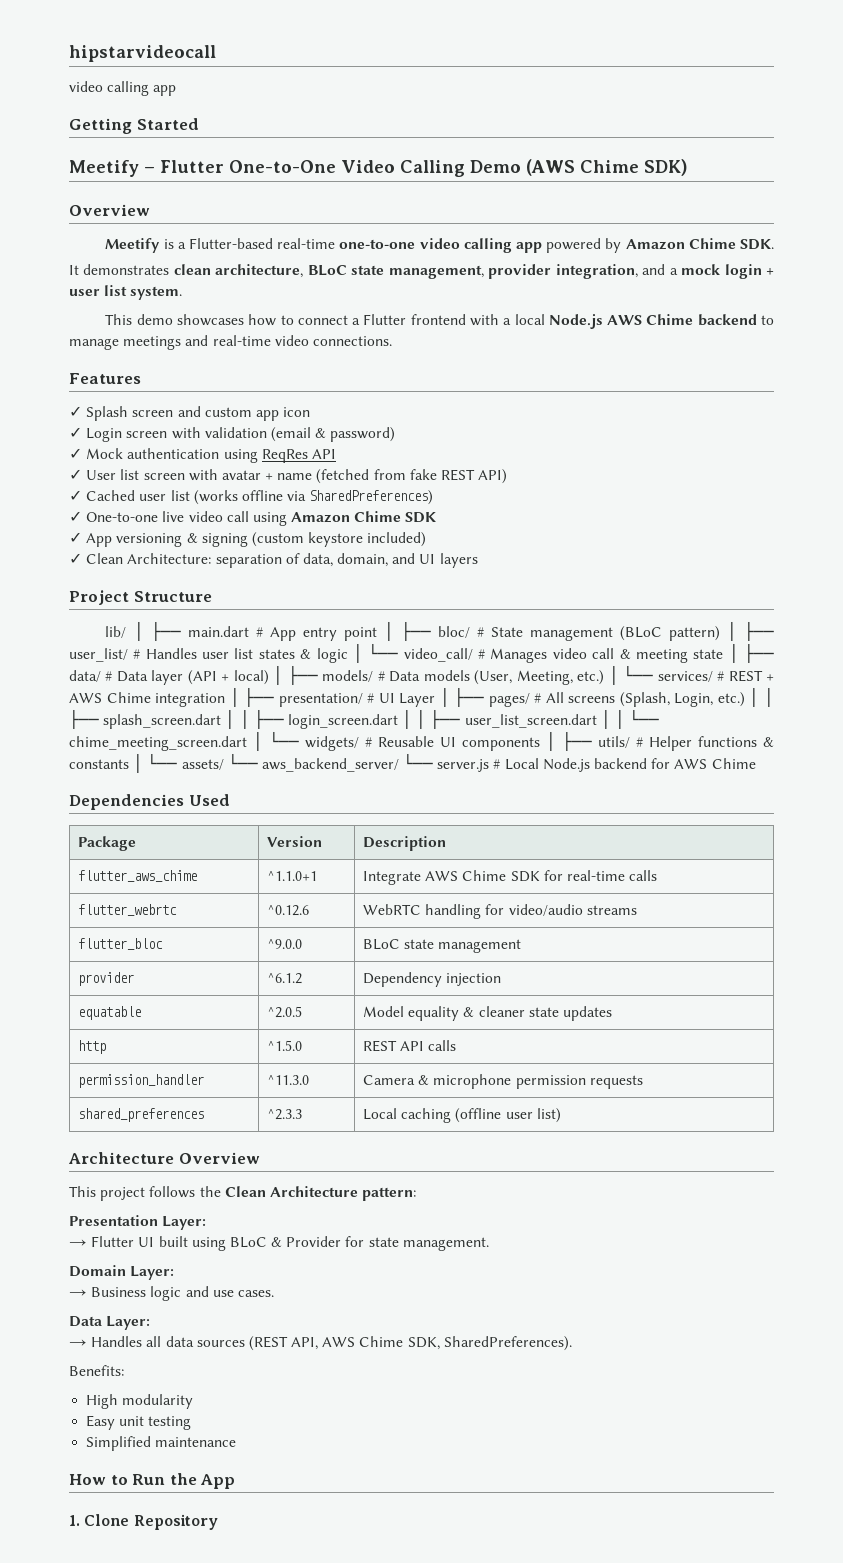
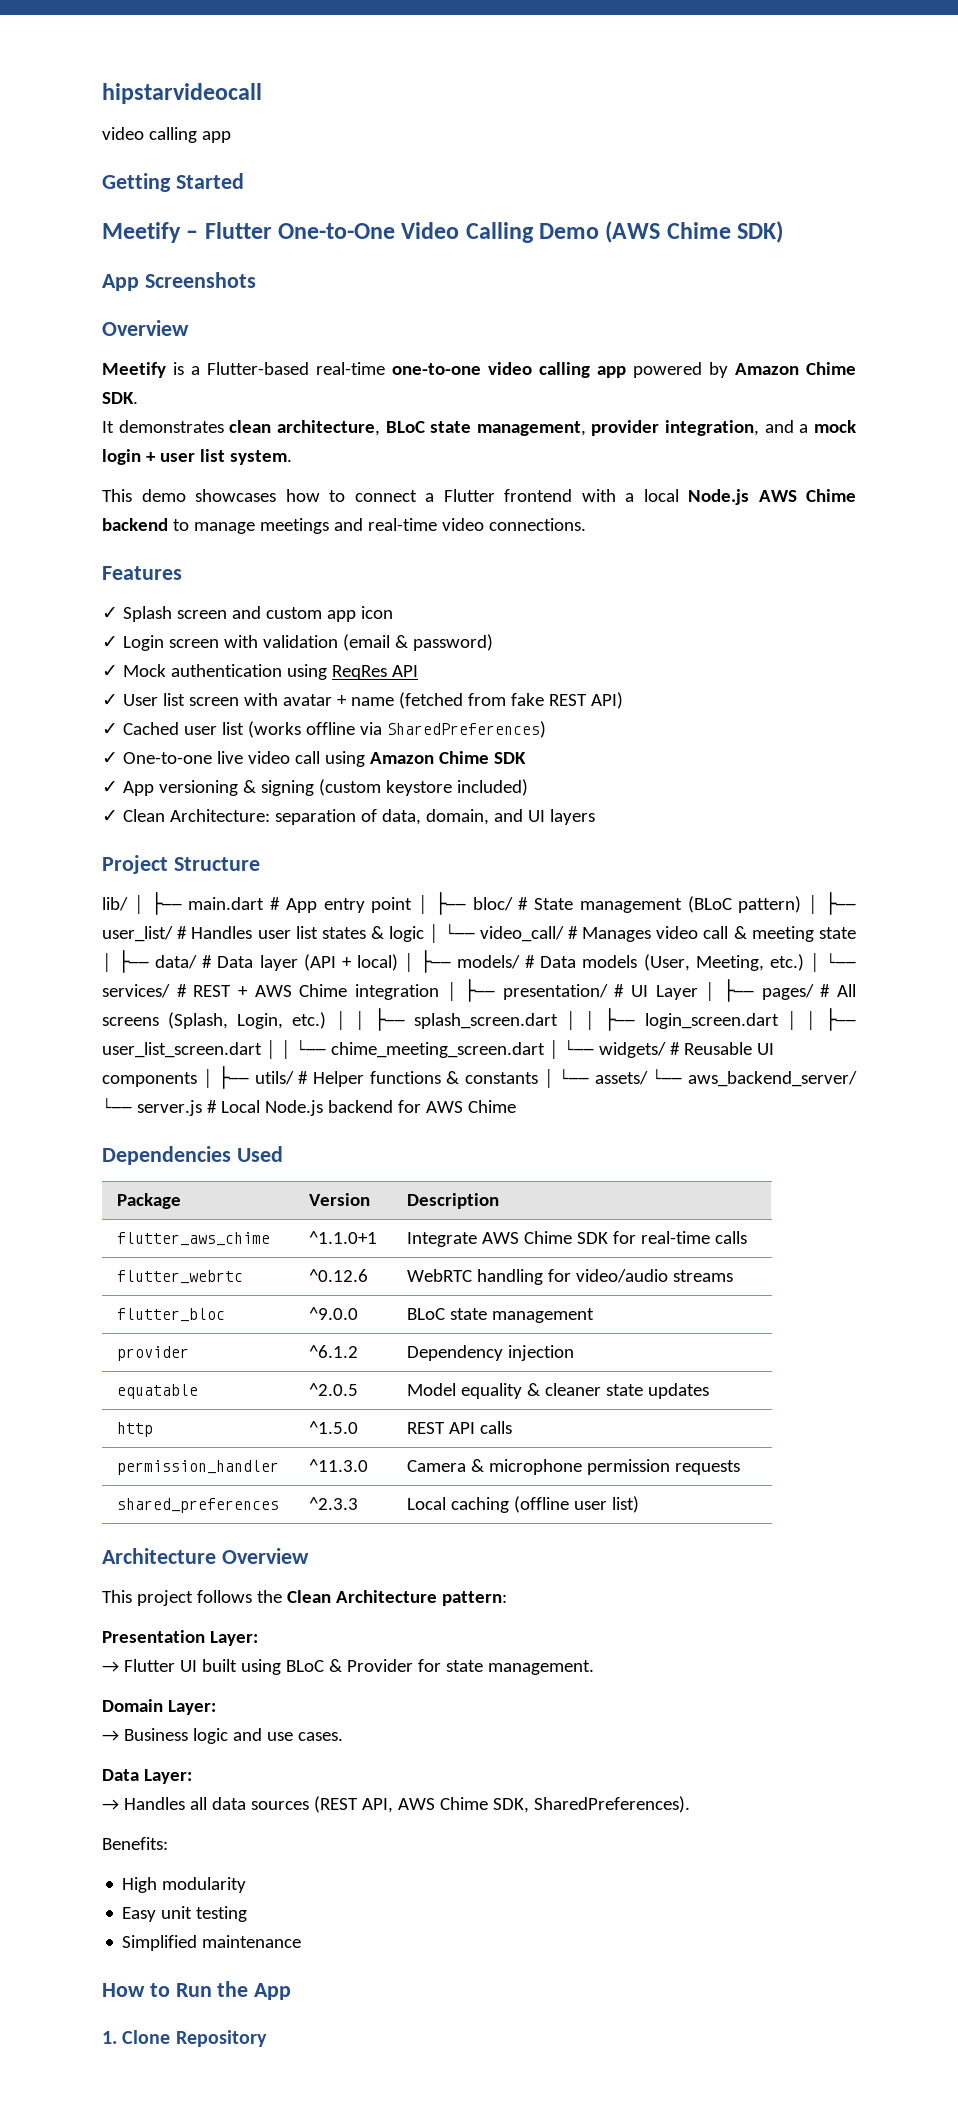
(688, 167) none -> [102,272,256,291] // App Screenshots

